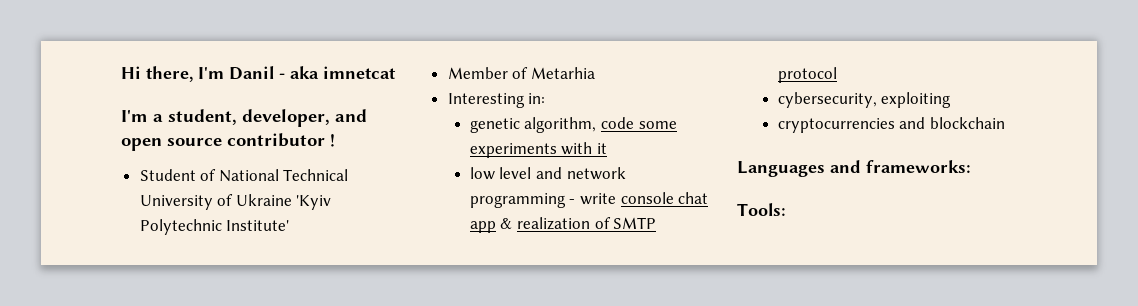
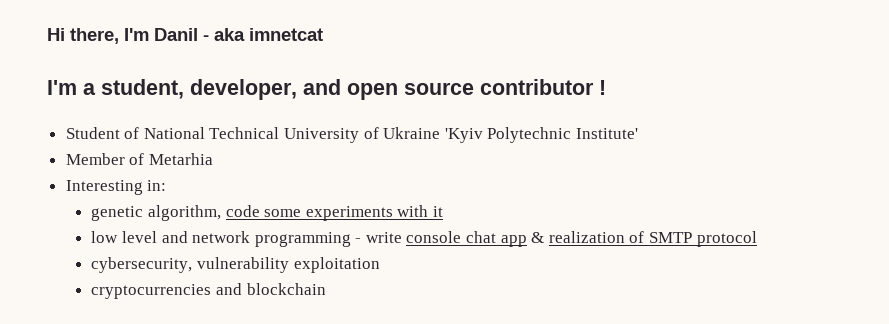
[881,92,952,108] exploiting -> [196,257,380,273] vulnerability exploitation
[737,160,971,177] [737,203,786,216] // Languages and frameworks: // Tools: -> (326, 289) none

